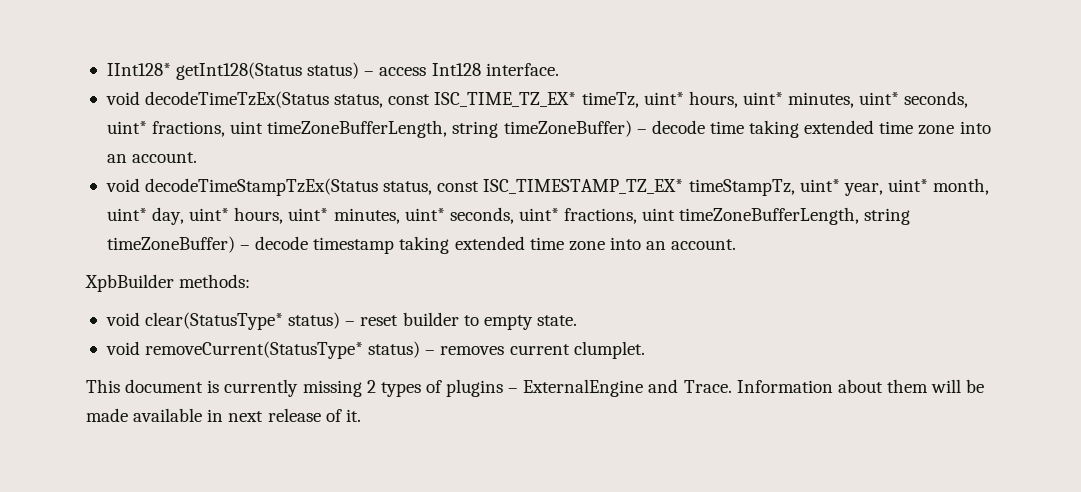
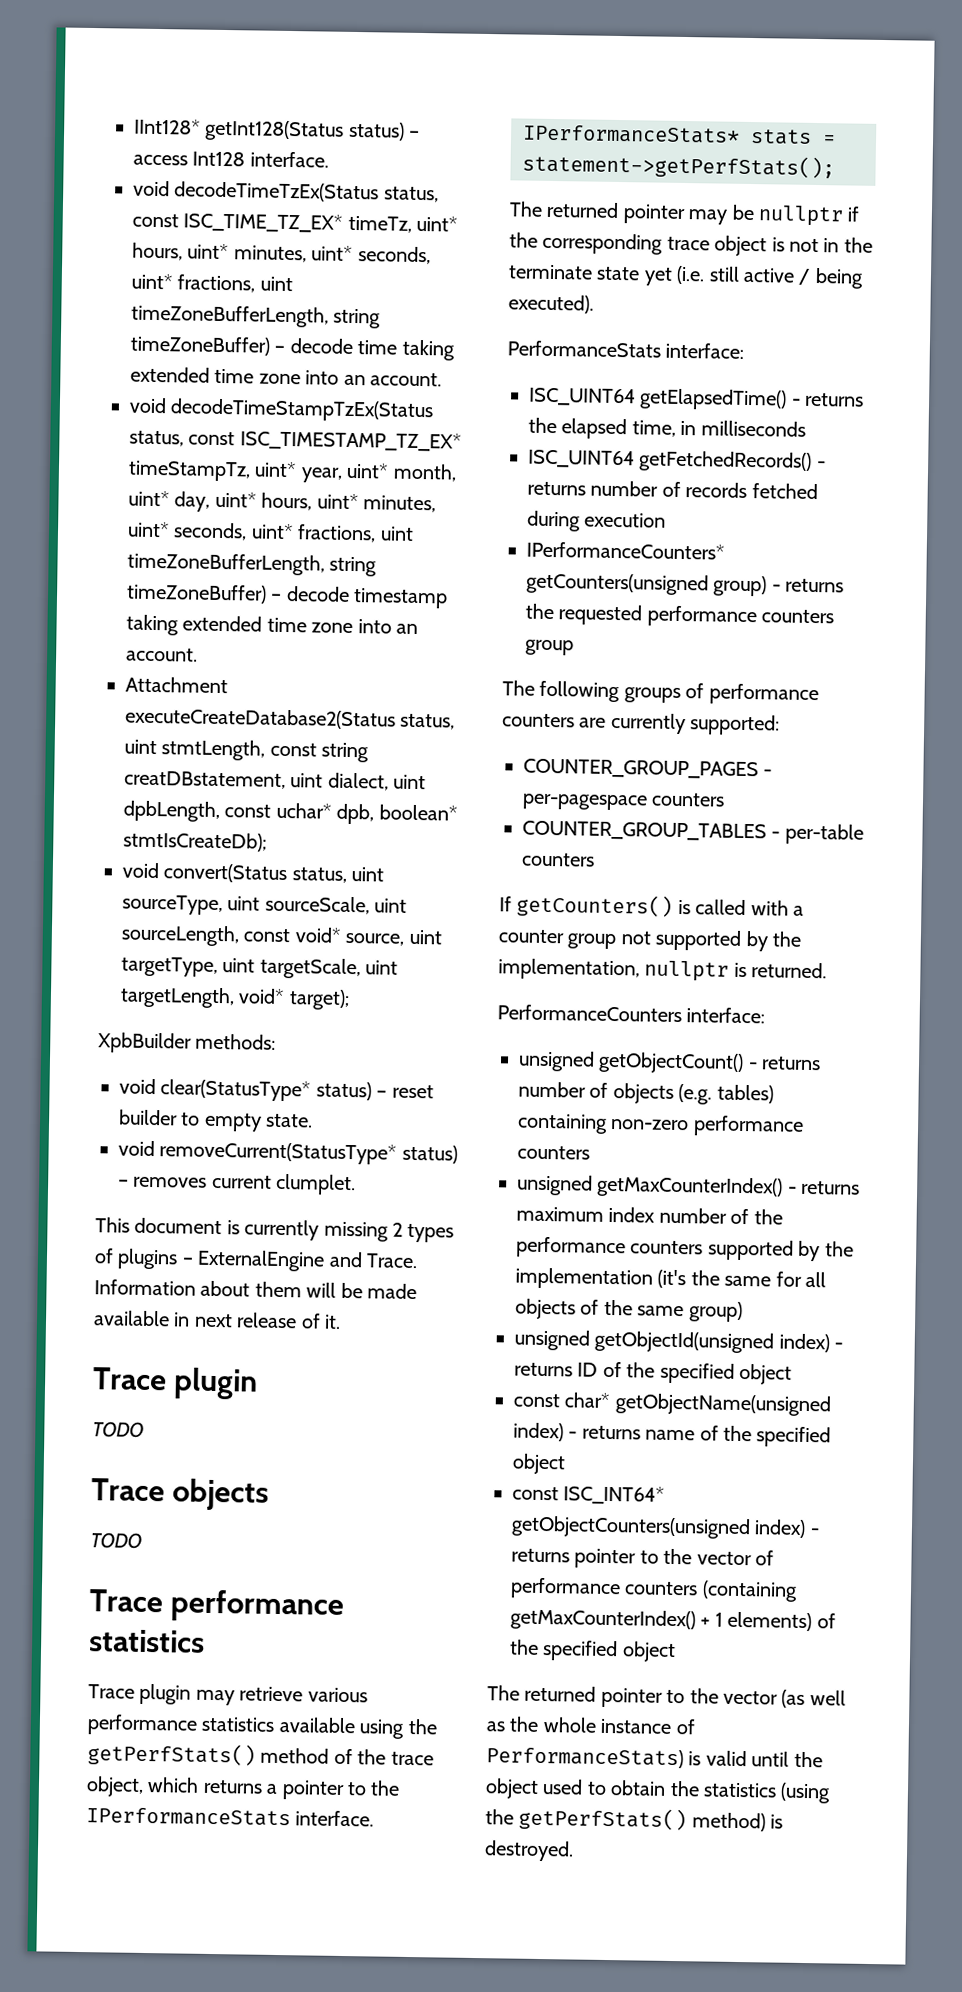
(737, 244) none -> [125,676,228,694] [125,707,456,730] [124,739,370,763] [124,770,427,791] [123,800,458,825] [123,831,267,852] [122,862,385,884] [122,894,408,916] [121,924,442,947] [121,956,399,980] [120,986,350,1010] // Attachment executeCreateDatabase2(Status status, uint stmtLength, const string creatDBstatement, uint dialect, uint dpbLength, const uchar* dpb, boolean* stmtIsCreateDb); // void convert(Status status, uint sourceType, uint sourceScale, uint sourceLength, const void* source, uint targetType, uint targetScale, uint targetLength, void* target);
(361, 415) none -> [92,1367,259,1400] [92,1421,144,1438] [91,1478,270,1511] [90,1532,142,1549] [89,1589,345,1623] [89,1629,205,1653] [88,1683,368,1706] [87,1714,438,1739] [87,1742,434,1767] [86,1776,401,1801] [86,1807,375,1827] [522,124,836,145] [522,152,835,180] [509,201,861,227] [509,232,873,257] [508,264,864,289] [508,294,594,314] [507,340,745,359] [528,387,865,411] [528,417,806,440] [528,449,826,473] [527,480,818,500] [527,510,667,532] [526,541,725,560] [526,572,845,597] [525,603,835,628] [525,639,574,656] [502,680,819,706] [502,712,781,736] [523,758,773,780] [522,792,726,811] [522,820,864,845] [521,852,595,867] [499,893,804,918] [498,929,802,952] [498,958,828,982] [497,1004,766,1024] [518,1050,822,1074] [518,1081,774,1105] [517,1113,804,1137] [517,1145,590,1160] [516,1174,861,1199] [516,1206,783,1225] [516,1236,854,1262] [515,1267,826,1290] [515,1298,743,1323] [514,1329,844,1354] [514,1361,792,1385] [513,1392,831,1417] [513,1422,832,1448] [512,1453,566,1475] [512,1485,666,1505] [511,1515,819,1540] [511,1548,774,1569] [510,1577,798,1602] [510,1608,836,1632] [510,1639,676,1663] [487,1685,846,1709] [486,1716,696,1735] [486,1747,823,1769] [485,1778,832,1804] [485,1806,784,1832] [484,1840,574,1862] // Trace plugin // TODO // Trace objects // TODO // Trace performance statistics // Trace plugin may retrieve various performance statistics available using the getPerfStats() method of the trace object, which returns a pointer to the IPerformanceStats interface. // IPerformanceStats* stats = statement->getPerfStats(); // The returned pointer may be nullptr if the corresponding trace object is not in the terminate state yet (i.e. still active / being executed). // PerformanceStats interface: // ISC_UINT64 getElapsedTime() - returns the elapsed time, in milliseconds // ISC_UINT64 getFetchedRecords() - returns number of records fetched during execution // IPerformanceCounters* getCounters(unsigned group) - returns the requested performance counters group // The following groups of performance counters are currently supported: // COUNTER_GROUP_PAGES - per-pagespace counters // COUNTER_GROUP_TABLES - per-table counters // If getCounters() is called with a counter group not supported by the implementation, nullptr is returned. // PerformanceCounters interface: // unsigned getObjectCount() - returns number of objects (e.g. tables) containing non-zero performance counters // unsigned getMaxCounterIndex() - returns maximum index number of the performance counters supported by the implementation (it's the same for all objects of the same group) // unsigned getObjectId(unsigned index) - returns ID of the specified object // const char* getObjectName(unsigned index) - returns name of the specified object // const ISC_INT64* getObjectCounters(unsigned index) - returns pointer to the vector of performance counters (containing getMaxCounterIndex() + 1 elements) of the specified object // The returned pointer to the vector (as well as the whole instance of PerformanceStats) is valid until the object used to obtain the statistics (using the getPerfStats() method) is destroyed.

